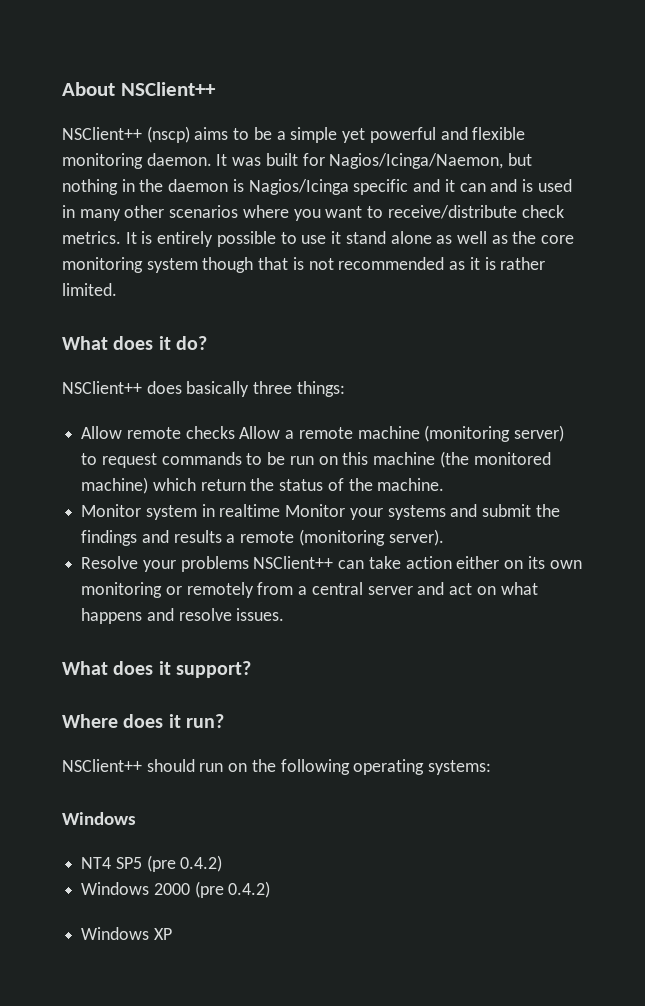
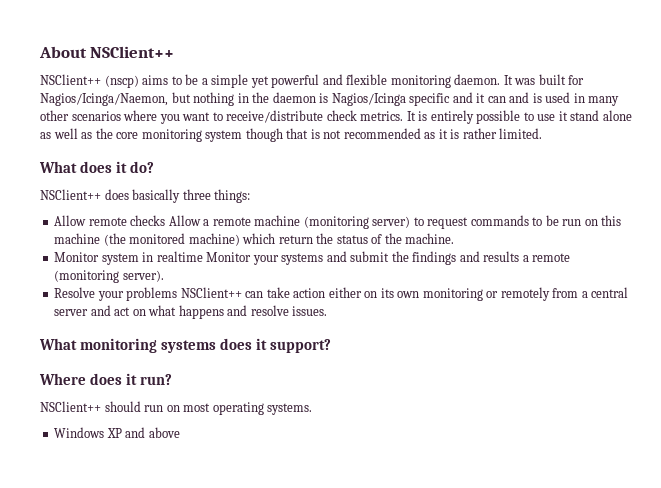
(108, 668) none -> [80,338,217,353] monitoring systems
[251,759,492,775] [62,812,136,825] [81,855,223,872] [81,881,271,898] the following operating systems: // Windows // NT4 SP5 (pre 0.4.2) // Windows 2000 (pre 0.4.2) -> [183,402,313,415] most operating systems.
(172, 934) none -> [125,427,180,438] and above

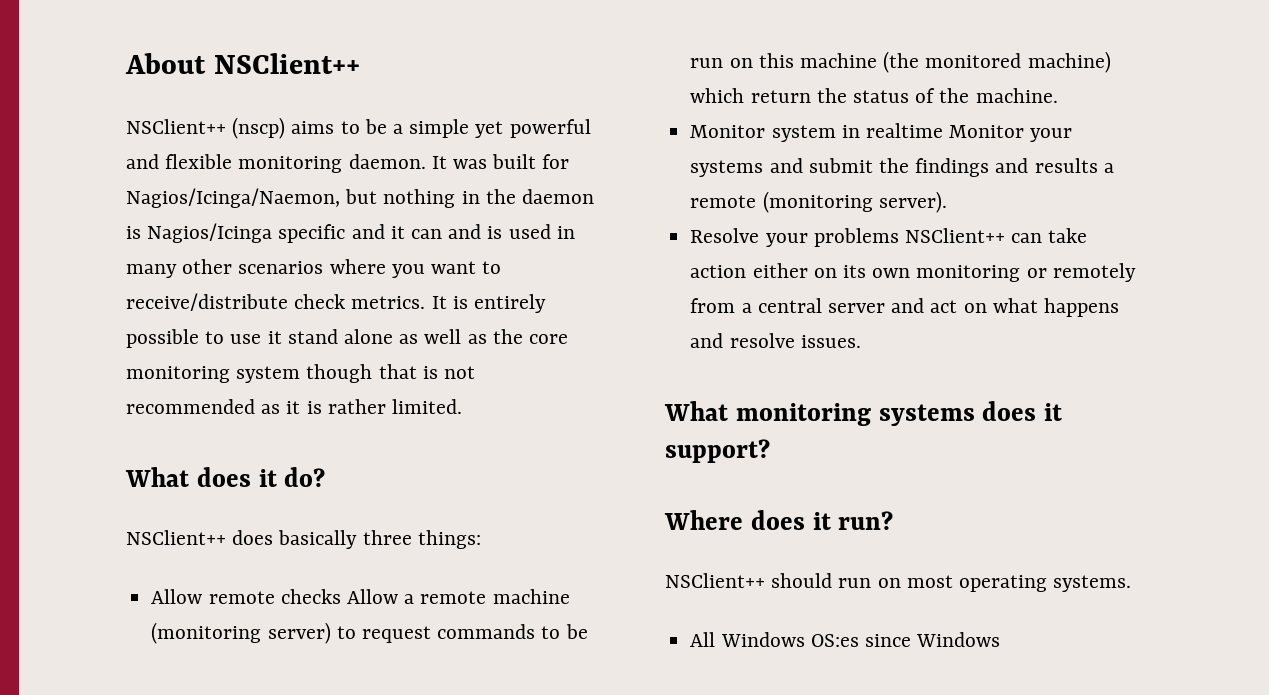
[54,427,180,438] Windows XP and above -> [690,632,1001,647] All Windows OS:es since Windows

